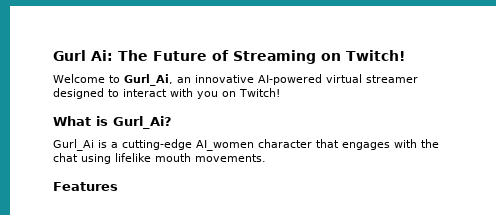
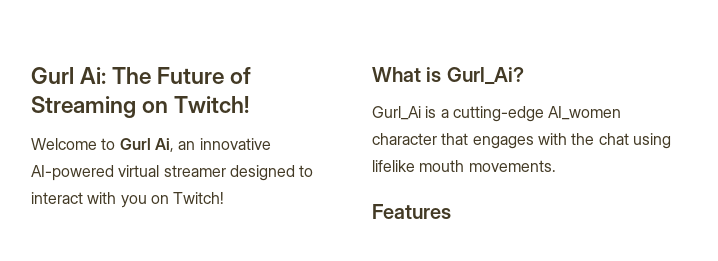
[124,74,173,86] Gurl_Ai, -> [119,138,174,152] Gurl Ai,

